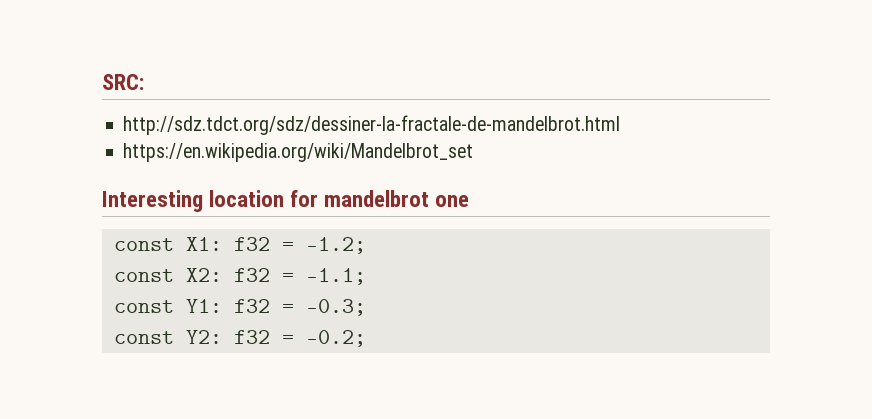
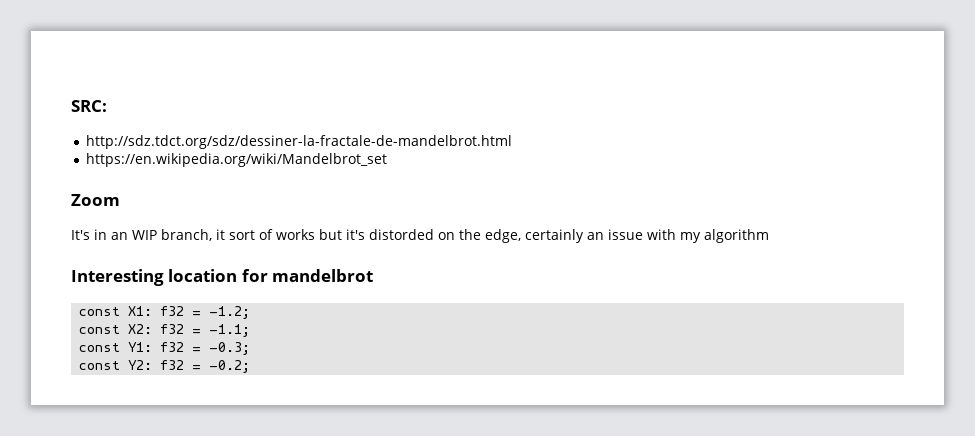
(474, 152) none -> [71,194,120,206] [71,229,769,243] // Zoom // It's in an WIP branch, it sort of works but it's distorded on the edge, certainly an issue with my algorithm
[435,195,470,207] one -> (374, 275) none

